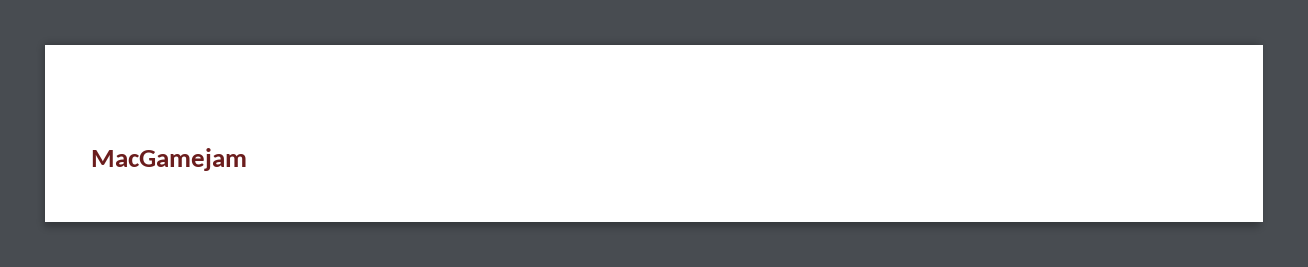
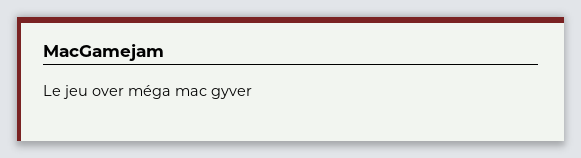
(247, 159) none -> [43,85,252,99] // Le jeu over méga mac gyver

